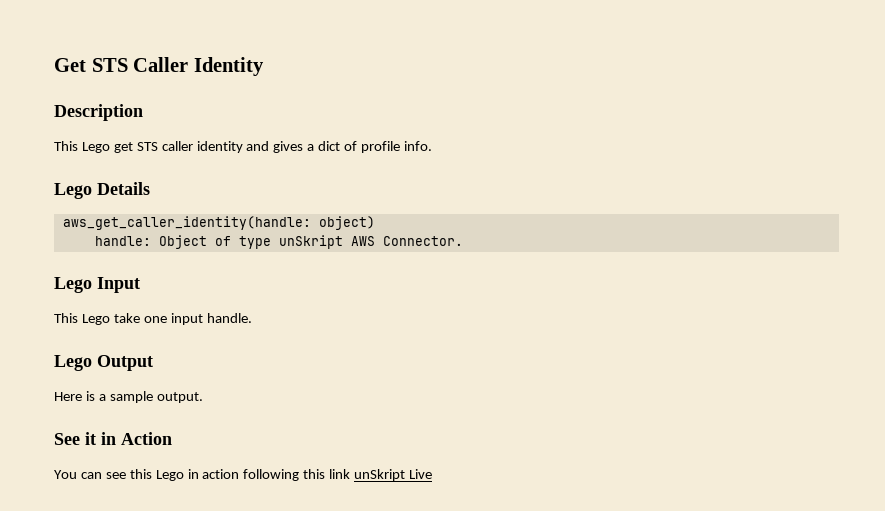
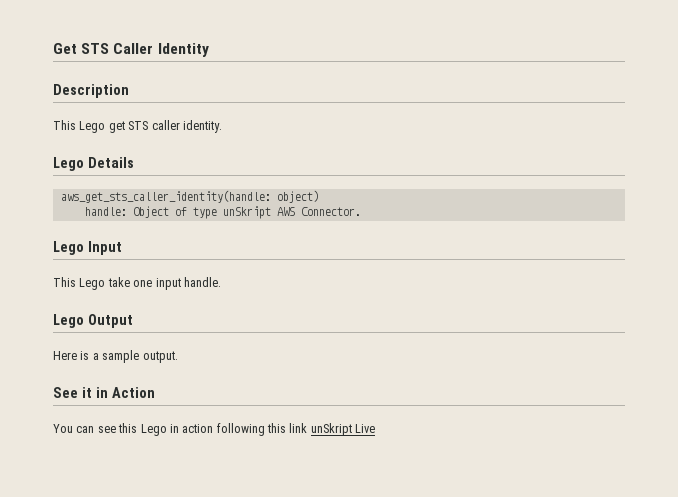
[196,141,432,153] identity and gives a dict of profile info. -> [182,120,222,133] identity.
[62,216,311,230] aws_get_caller_identity(handle: -> [60,190,271,203] aws_get_sts_caller_identity(handle:

